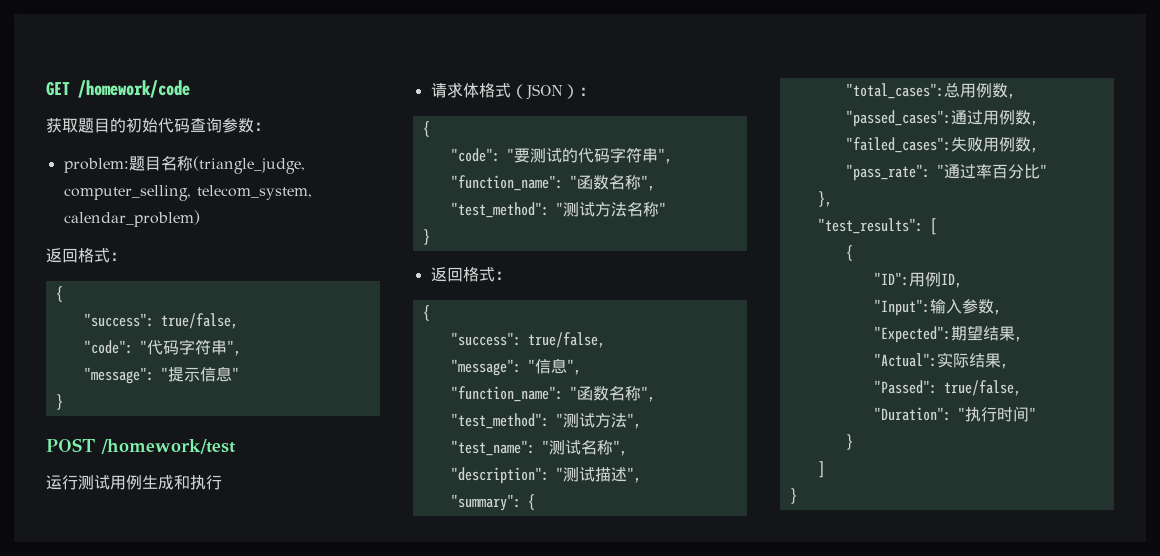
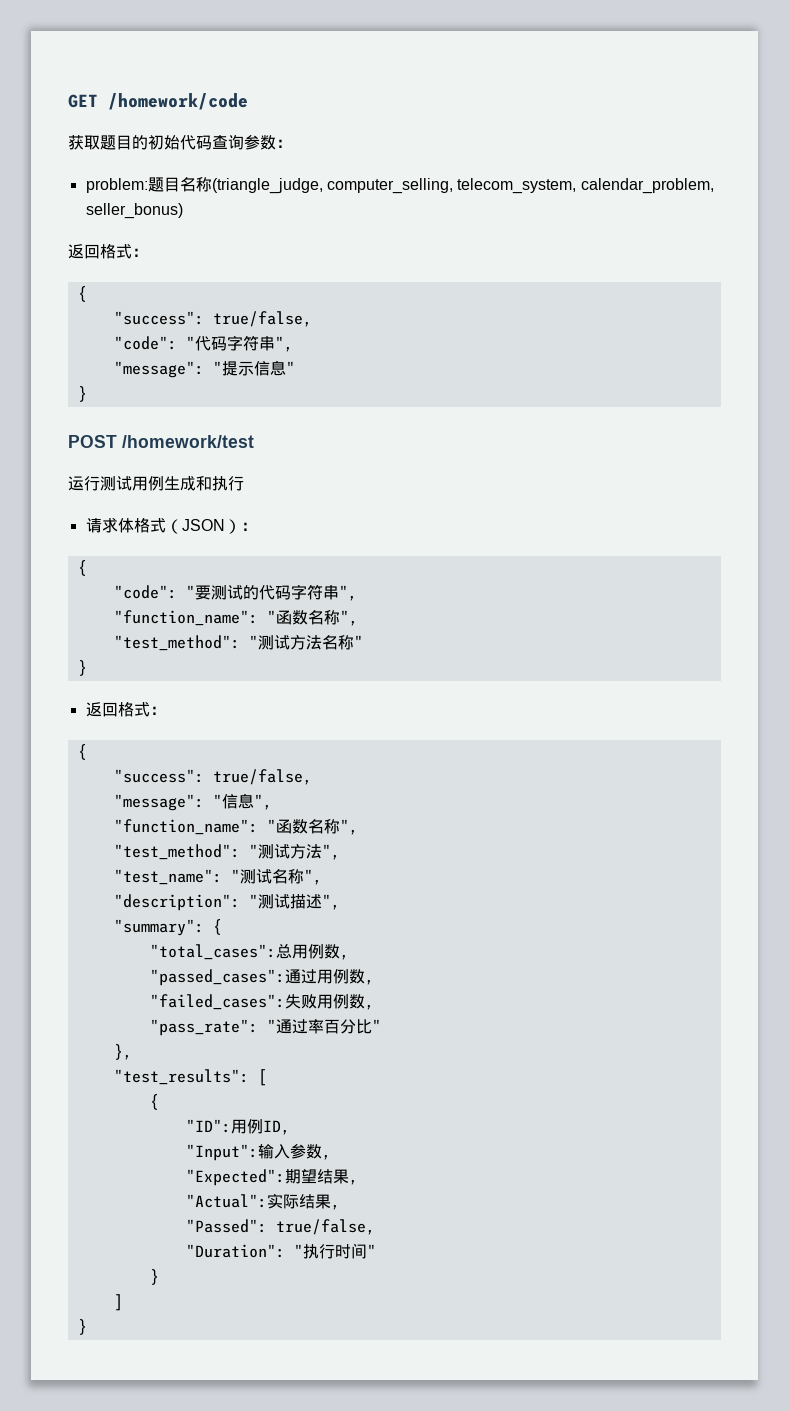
[63,210,200,227] calendar_problem) -> [580,178,714,194] [85,203,183,219] calendar_problem, seller_bonus)

